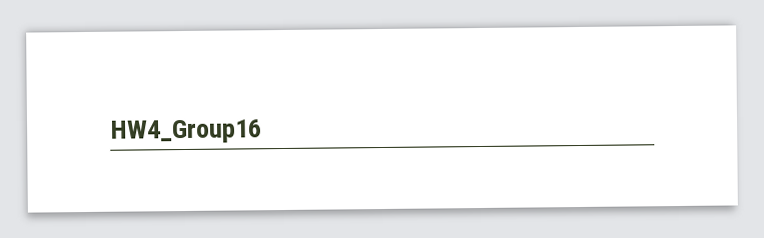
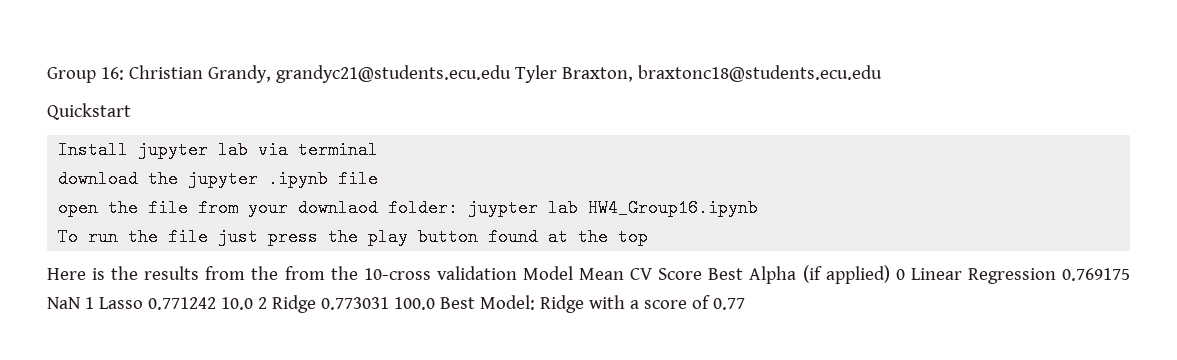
[110,119,262,144] HW4_Group16 -> [47,65,882,83] [47,103,131,120] [58,141,379,159] [58,170,379,188] [58,199,759,217] [58,228,649,246] [47,265,1130,284] [47,295,745,313] Group 16: Christian Grandy, grandyc21@students.ecu.edu Tyler Braxton, braxtonc18@students.ecu.edu // Quickstart // Install jupyter lab via terminal // download the jupyter .ipynb file // open the file from your downlaod folder: juypter lab HW4_Group16.ipynb // To run the file just press the play button found at the top // Here is the results from the from the 10-cross validation Model Mean CV Score Best Alpha (if applied) 0 Linear Regression 0.769175 NaN 1 Lasso 0.771242 10.0 2 Ridge 0.773031 100.0 Best Model: Ridge with a score of 0.77

